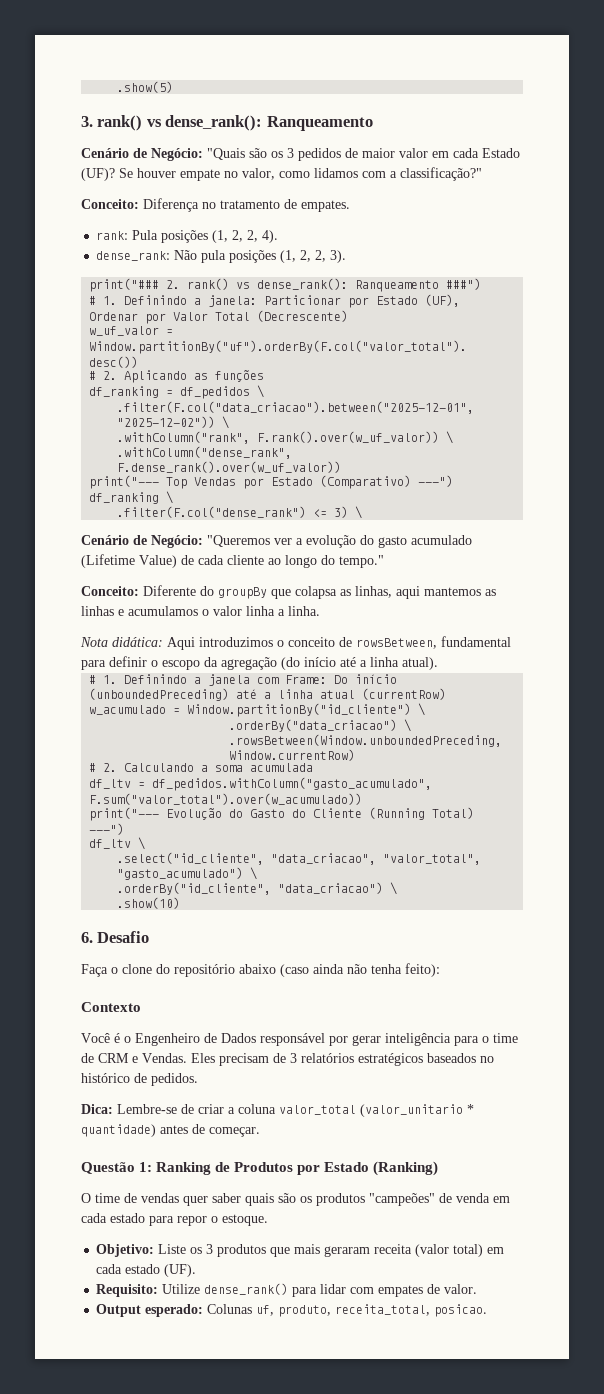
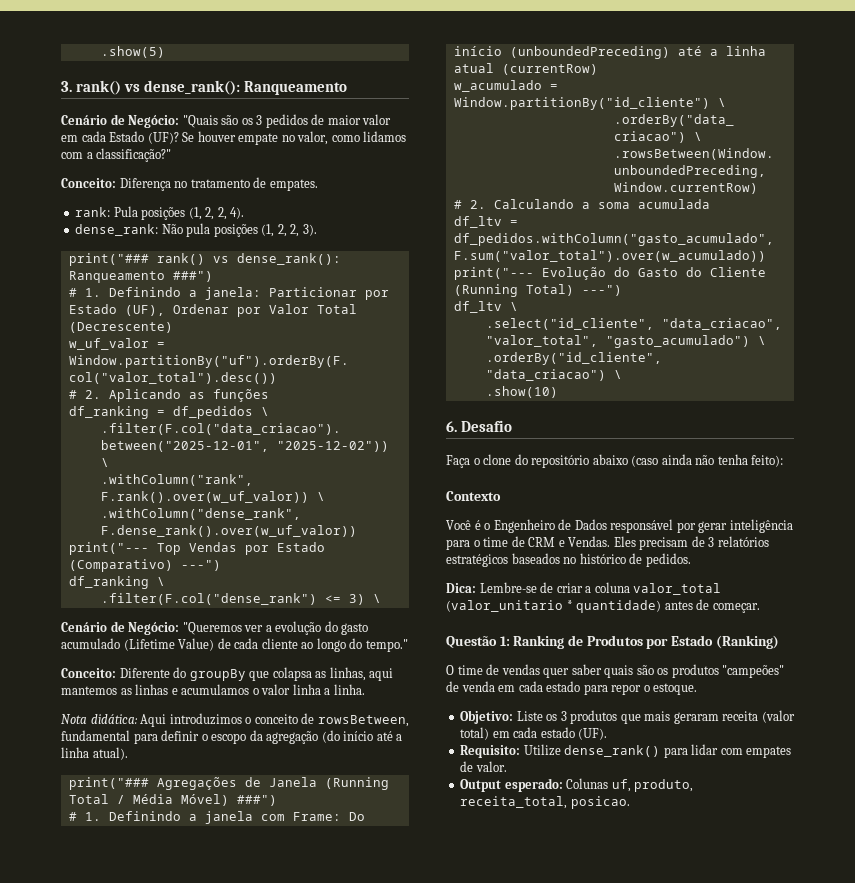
[166,280,181,289] 2. -> (149, 259) none
(438, 663) none -> [68,777,389,790] [68,794,277,806] // print("### Agregações de Janela (Running Total / Média Móvel) ###")

